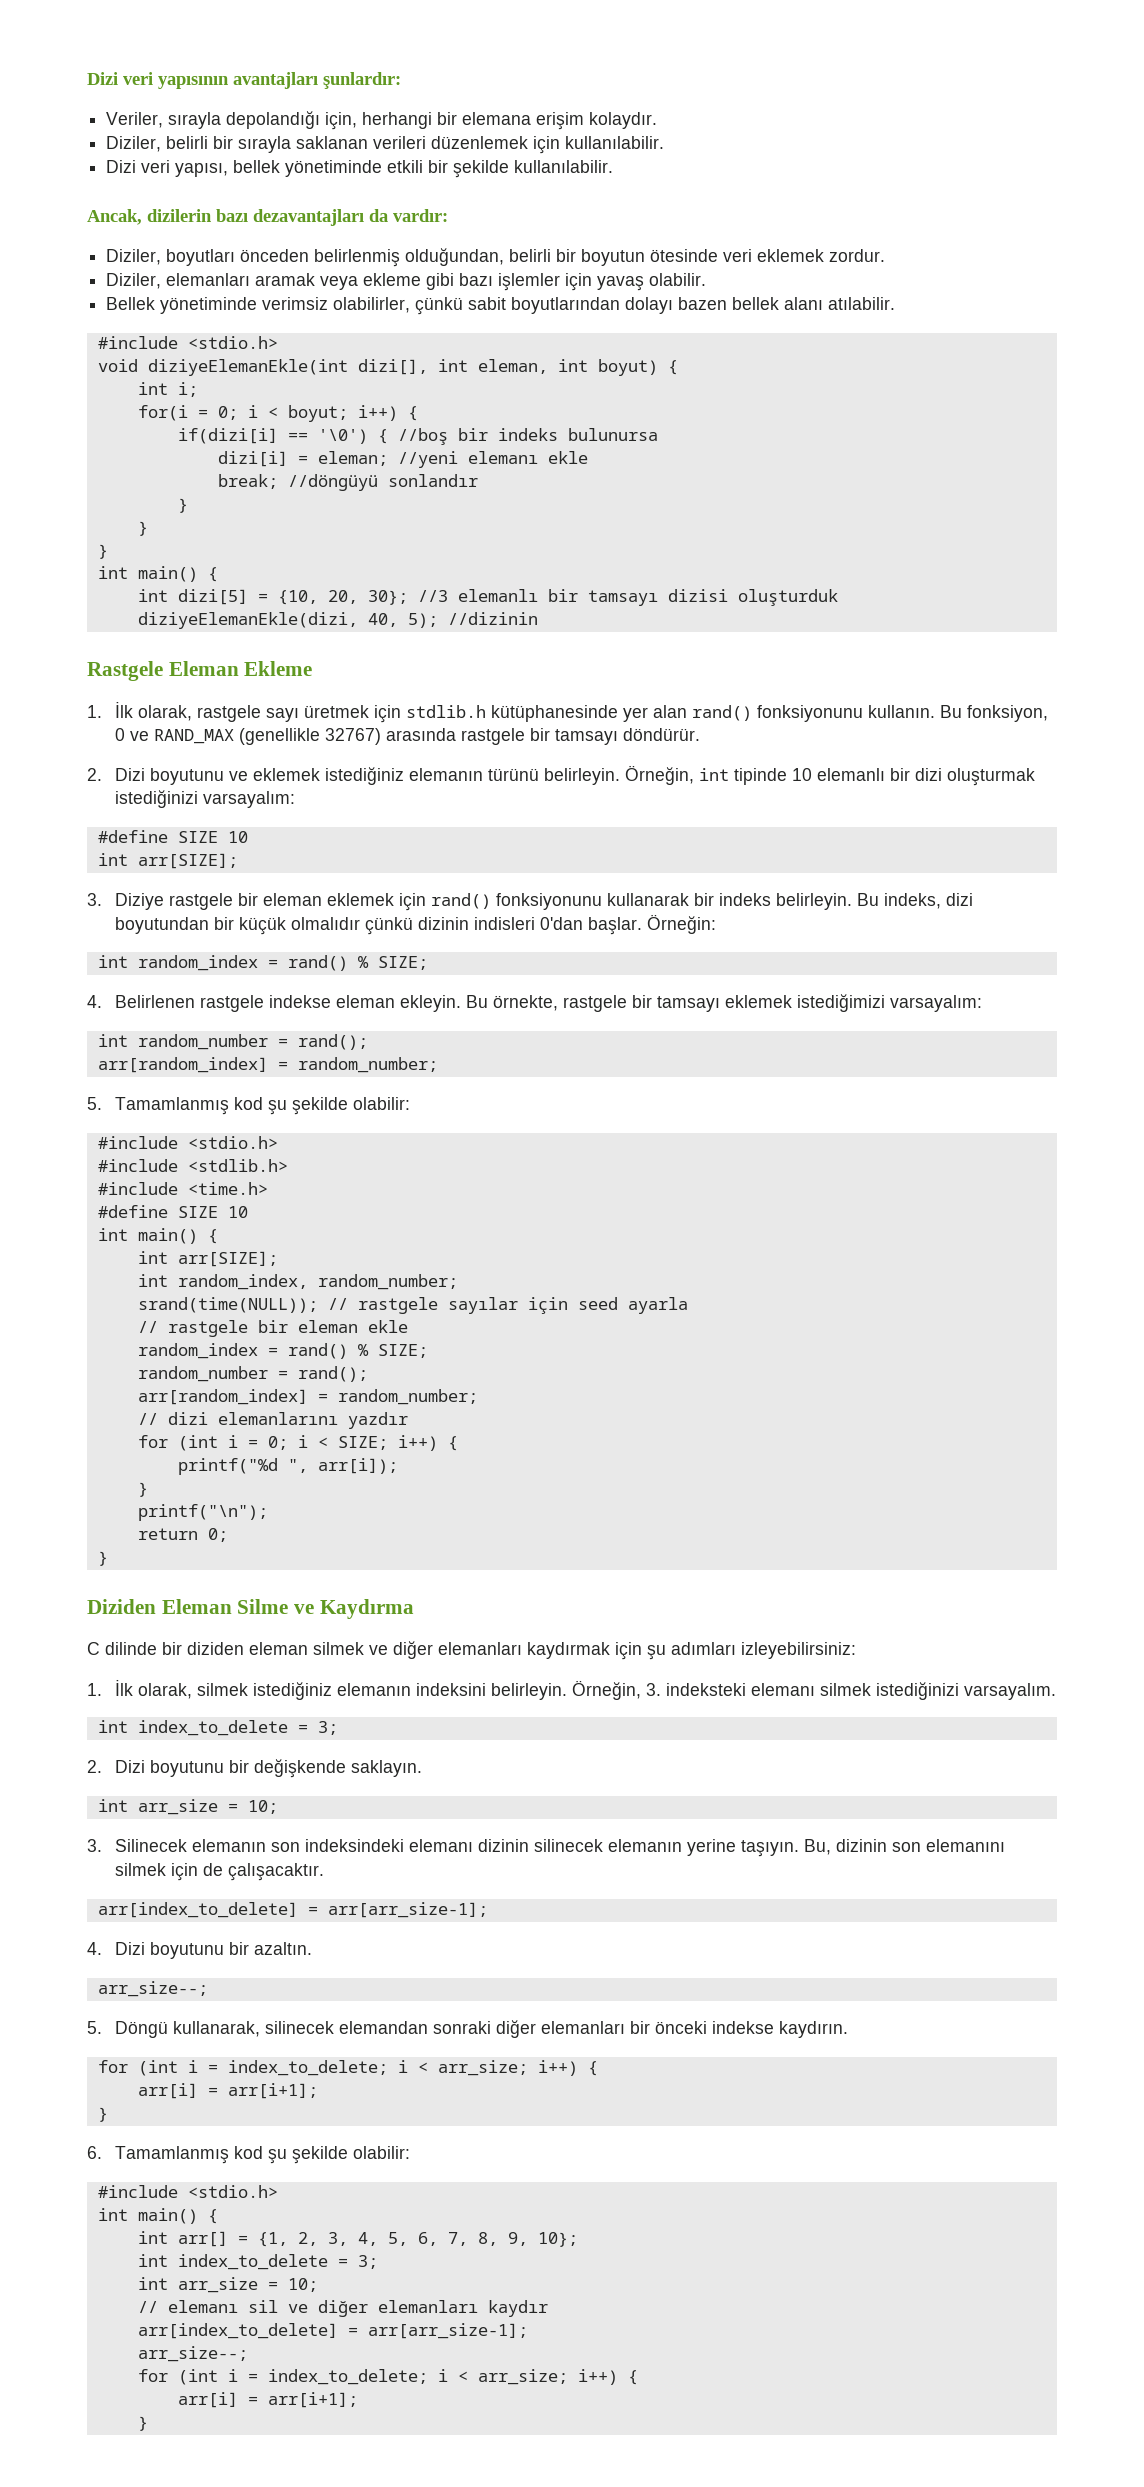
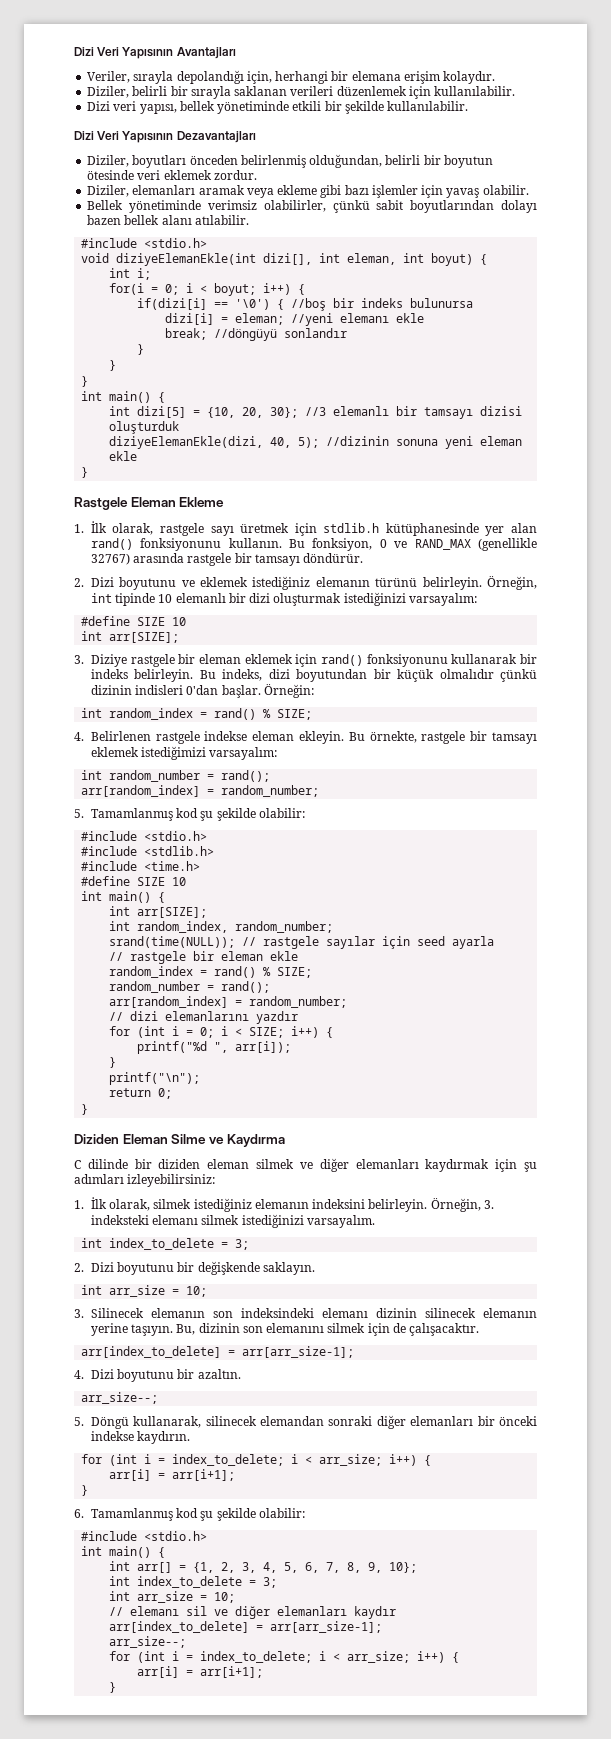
[87,72,401,89] Dizi veri yapısının avantajları şunlardır: -> [74,47,236,59] Dizi Veri Yapısının Avantajları
[87,209,448,226] Ancak, dizilerin bazı dezavantajları da vardır: -> [74,131,256,143] Dizi Veri Yapısının Dezavantajları
(538, 618) none -> [396,436,523,449] [109,451,138,461] [81,467,89,478] sonuna yeni eleman ekle // }

